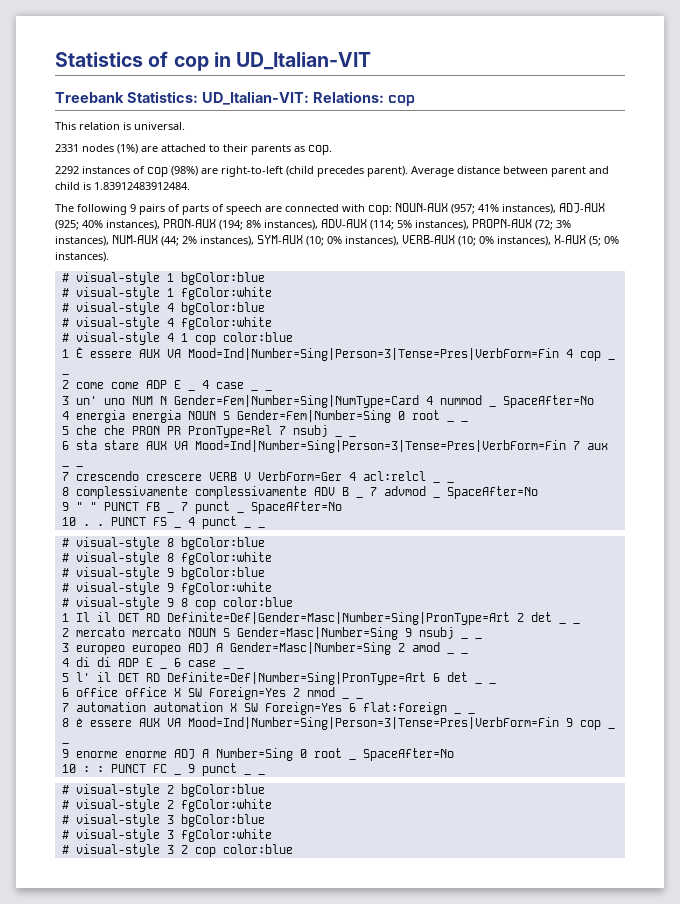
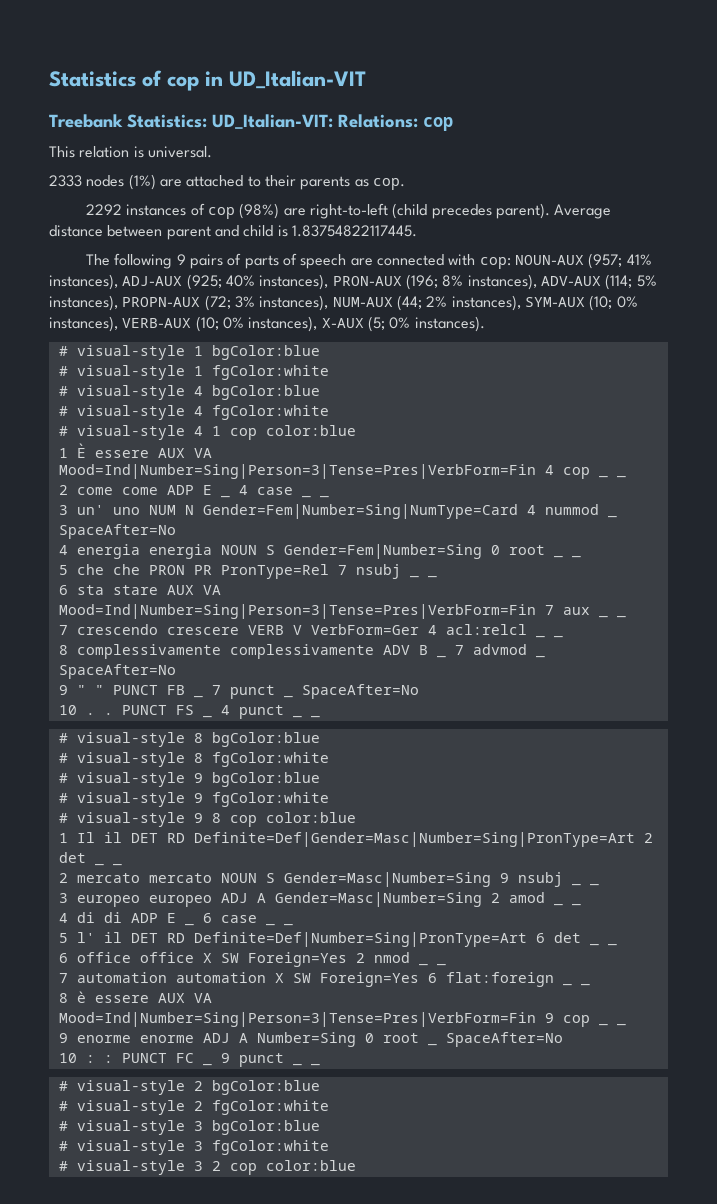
[55,144,79,152] 2331 -> [49,175,82,187] 2333
[94,182,190,190] 1.83912483912484. -> [291,225,417,237] 1.83754822117445.
[219,220,243,230] (194; -> [405,274,438,290] (196;

